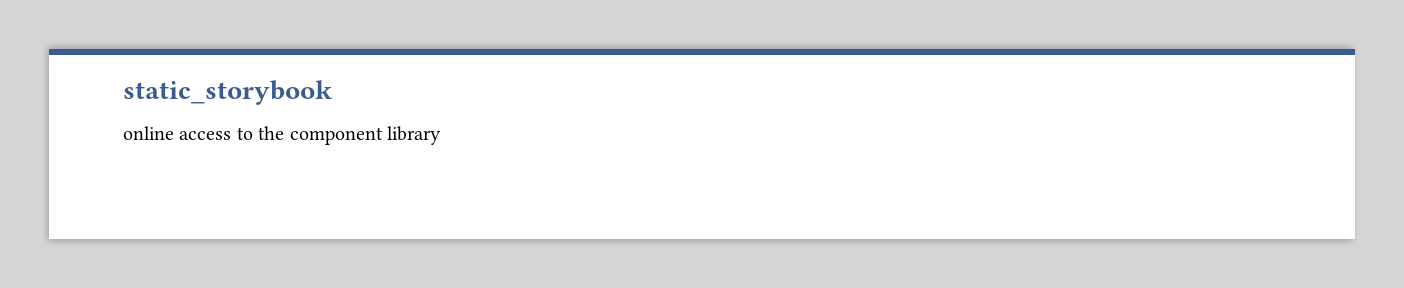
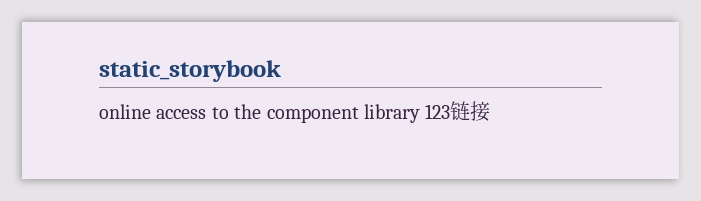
(441, 135) none -> [425,101,491,122] 123链接

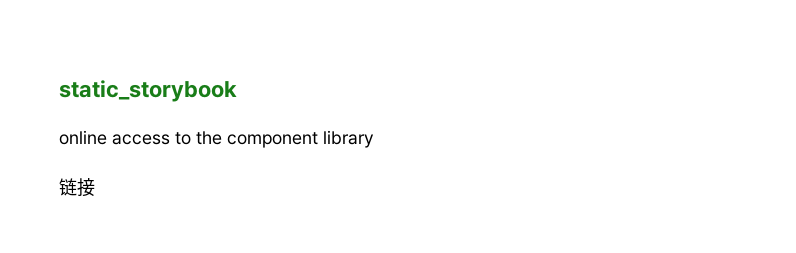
[425,104,451,119] 123 -> (374, 139) //

